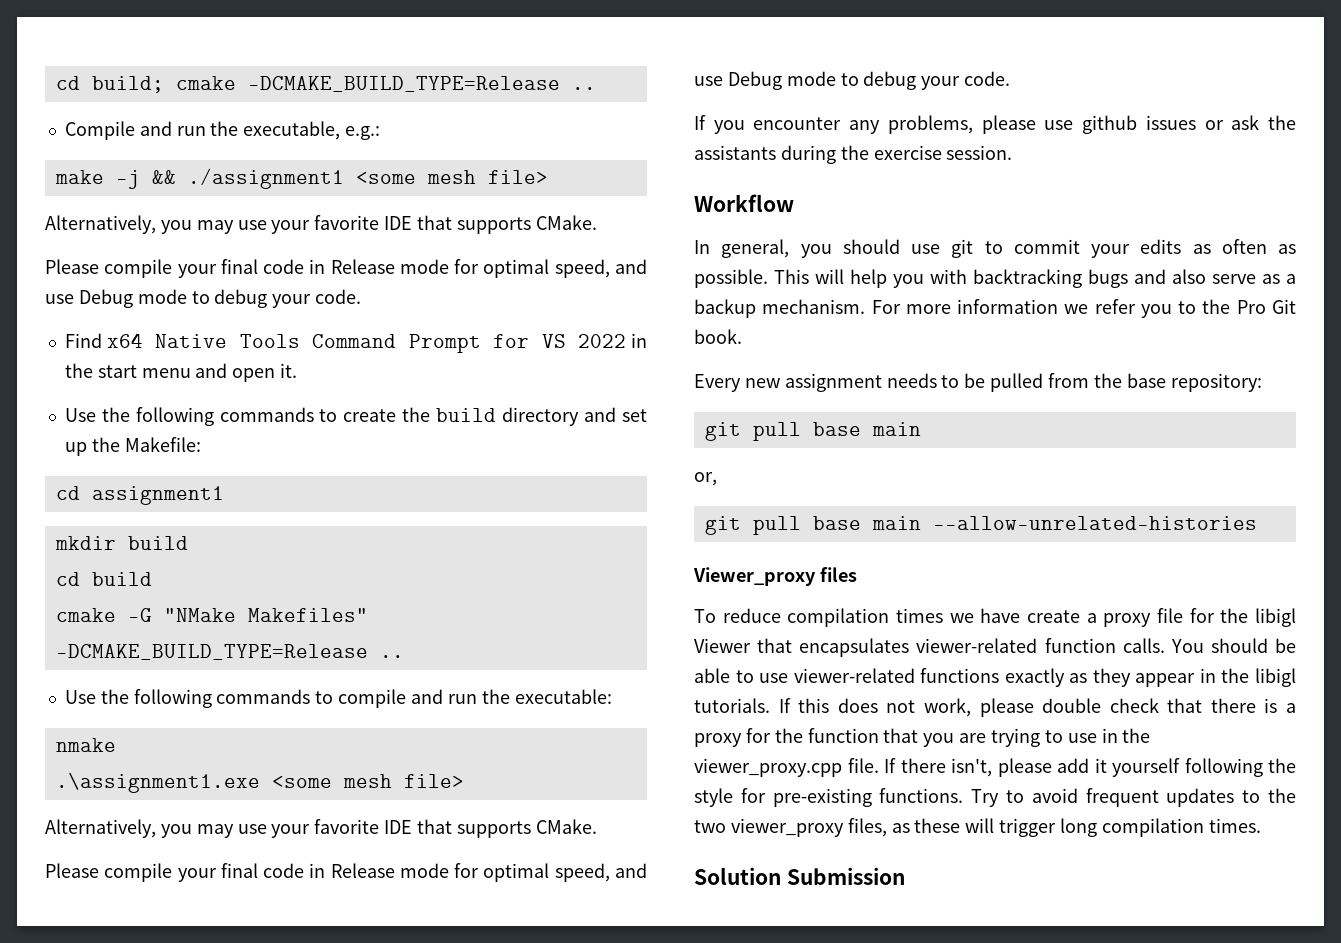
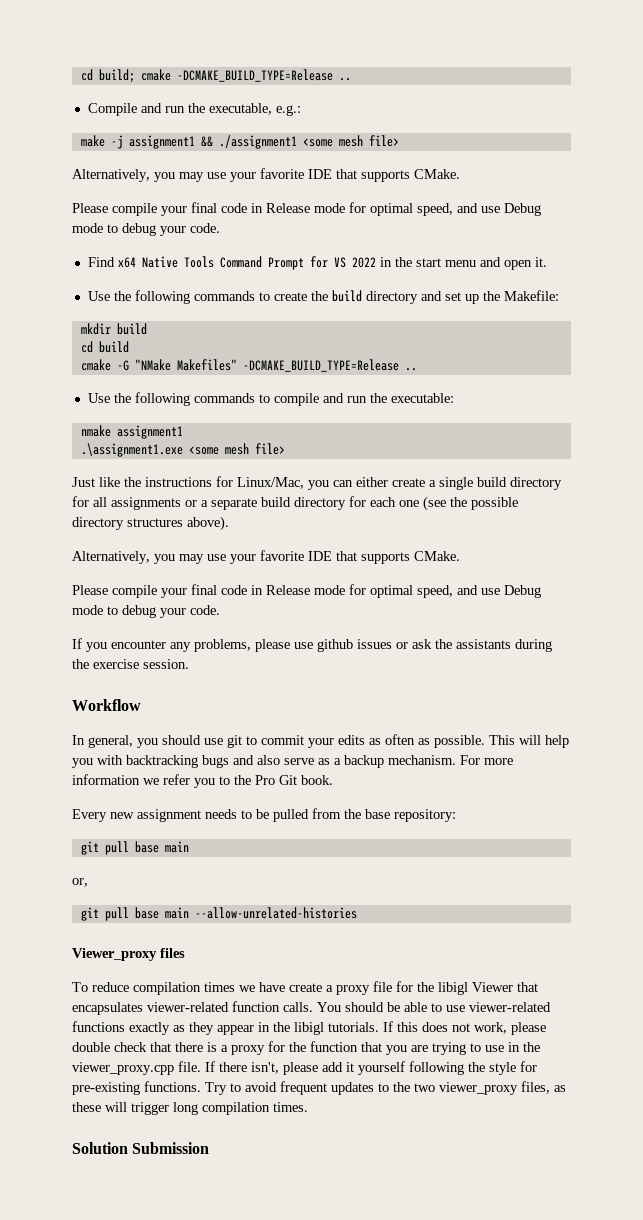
(140, 179) none -> [128,135,195,149] assignment1
[55,486,224,505] // cd assignment1 -> (559, 295) none
(116, 745) none -> [116,425,183,439] assignment1
(464, 781) none -> [72,476,562,490] [72,496,518,511] [72,516,229,531] // Just like the instructions for Linux/Mac, you can either create a single build directory for all assignments or a separate build directory for each one (see the possible directory structures above).

